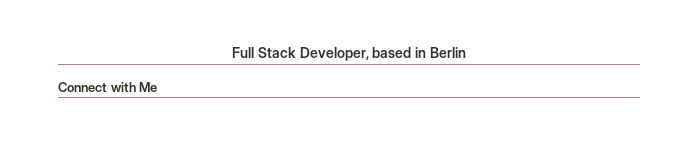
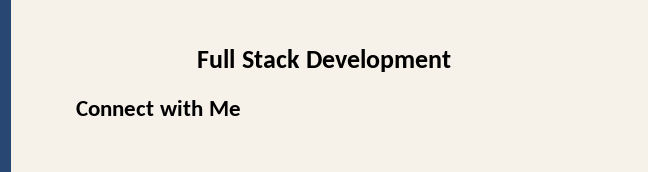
[299,47,466,61] Developer, based in Berlin -> [305,49,451,72] Development

